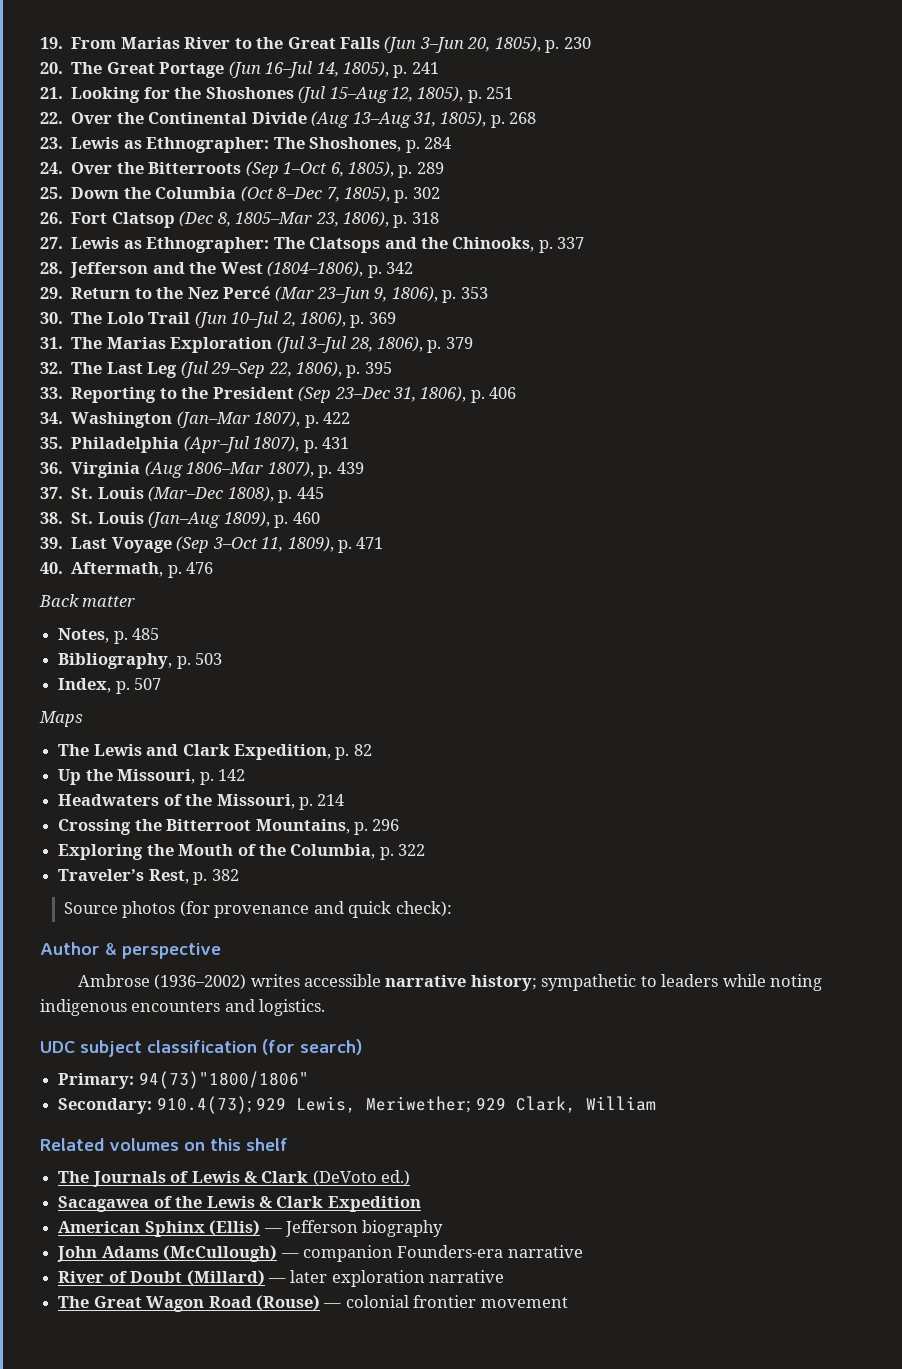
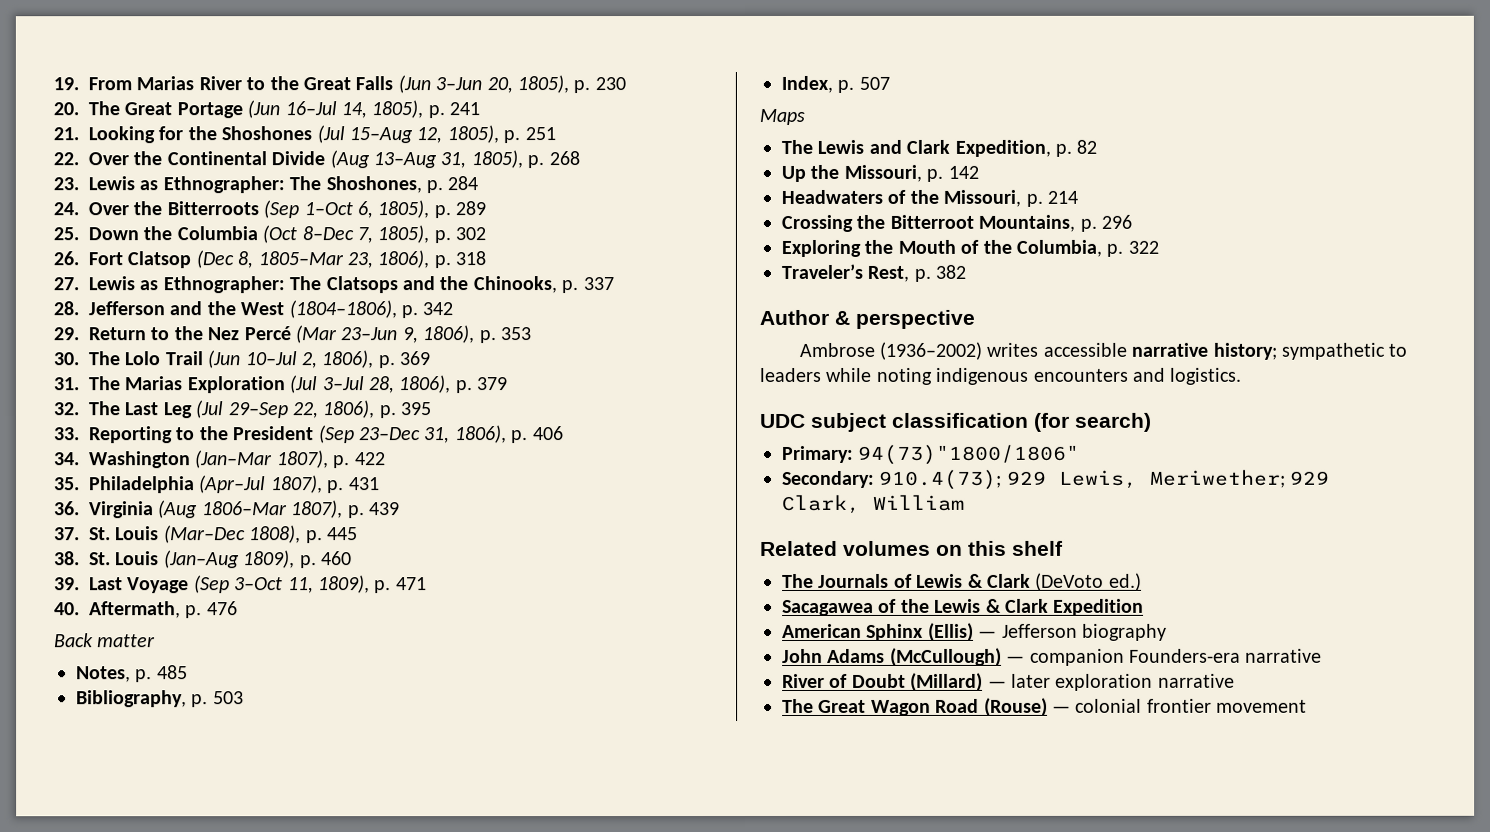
[63,901,452,918] // Source photos (for provenance and quick check): -> (967, 271) none

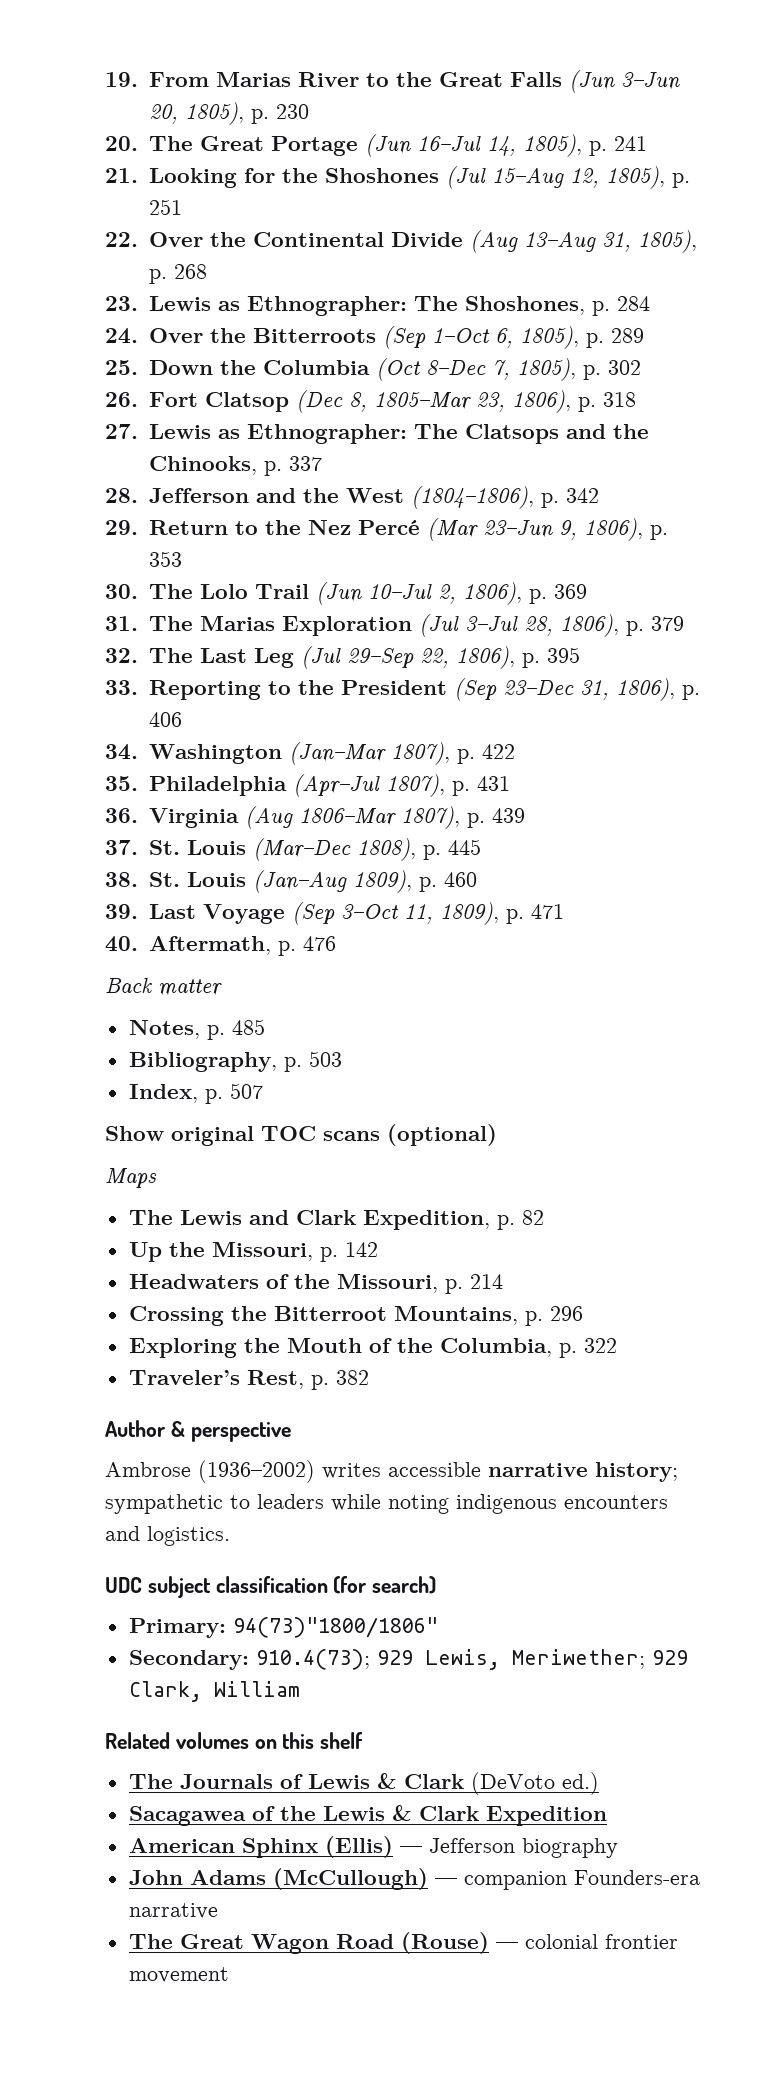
(890, 83) none -> [105,1124,497,1146] // Show original TOC scans (optional)
[782,672,1235,692] // River of Doubt (Millard) — later exploration narrative -> (218, 1911) none

